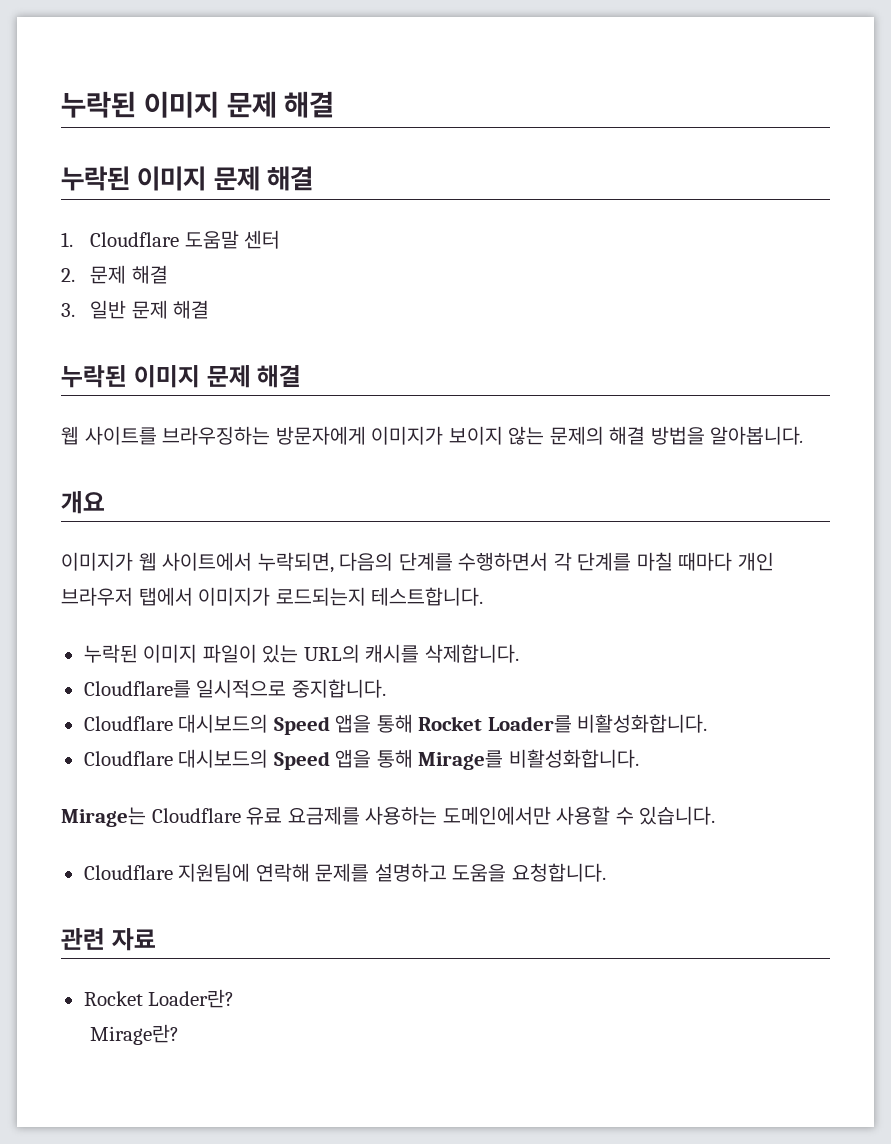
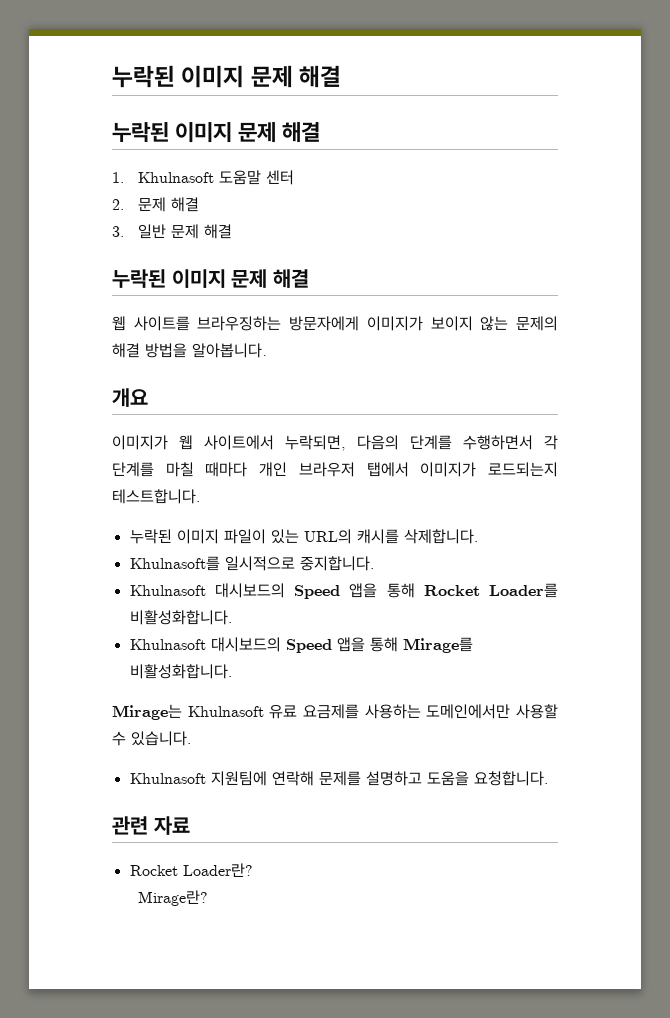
[89,232,179,247] Cloudflare -> [137,172,214,183] Khulnasoft
[83,680,191,698] Cloudflare를 -> [129,556,220,571] Khulnasoft를
[83,716,173,731] Cloudflare -> [129,585,206,596] Khulnasoft
[83,751,173,766] Cloudflare -> [129,639,206,650] Khulnasoft
[151,808,241,823] Cloudflare -> [187,706,264,717] Khulnasoft
[83,865,173,880] Cloudflare -> [129,773,206,784] Khulnasoft

